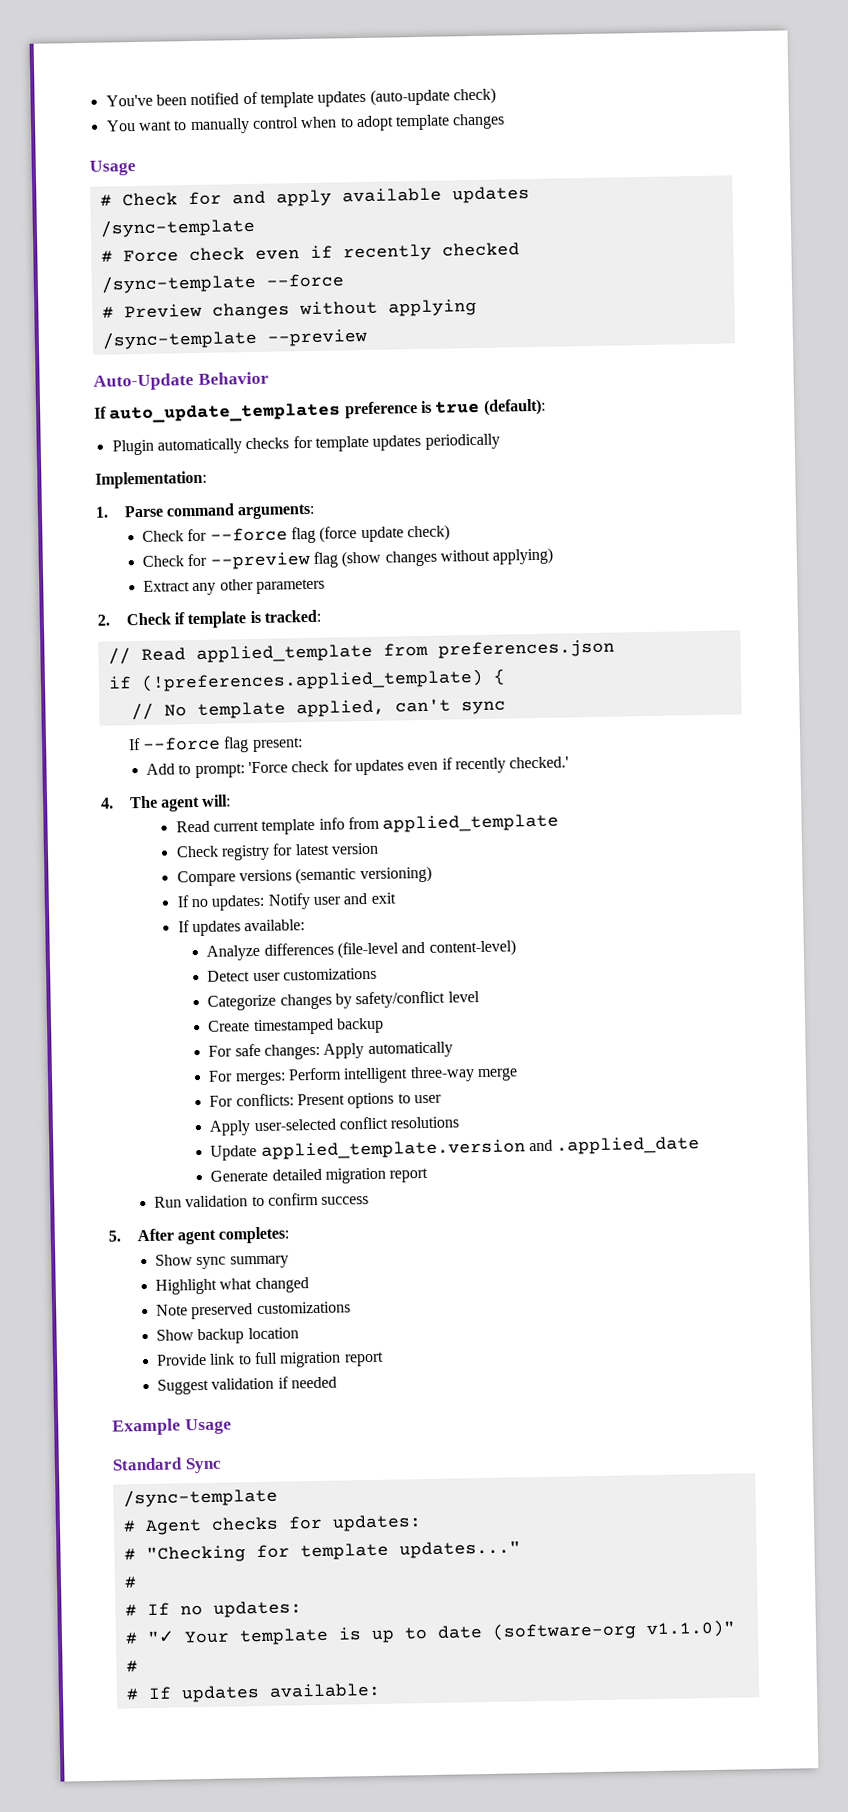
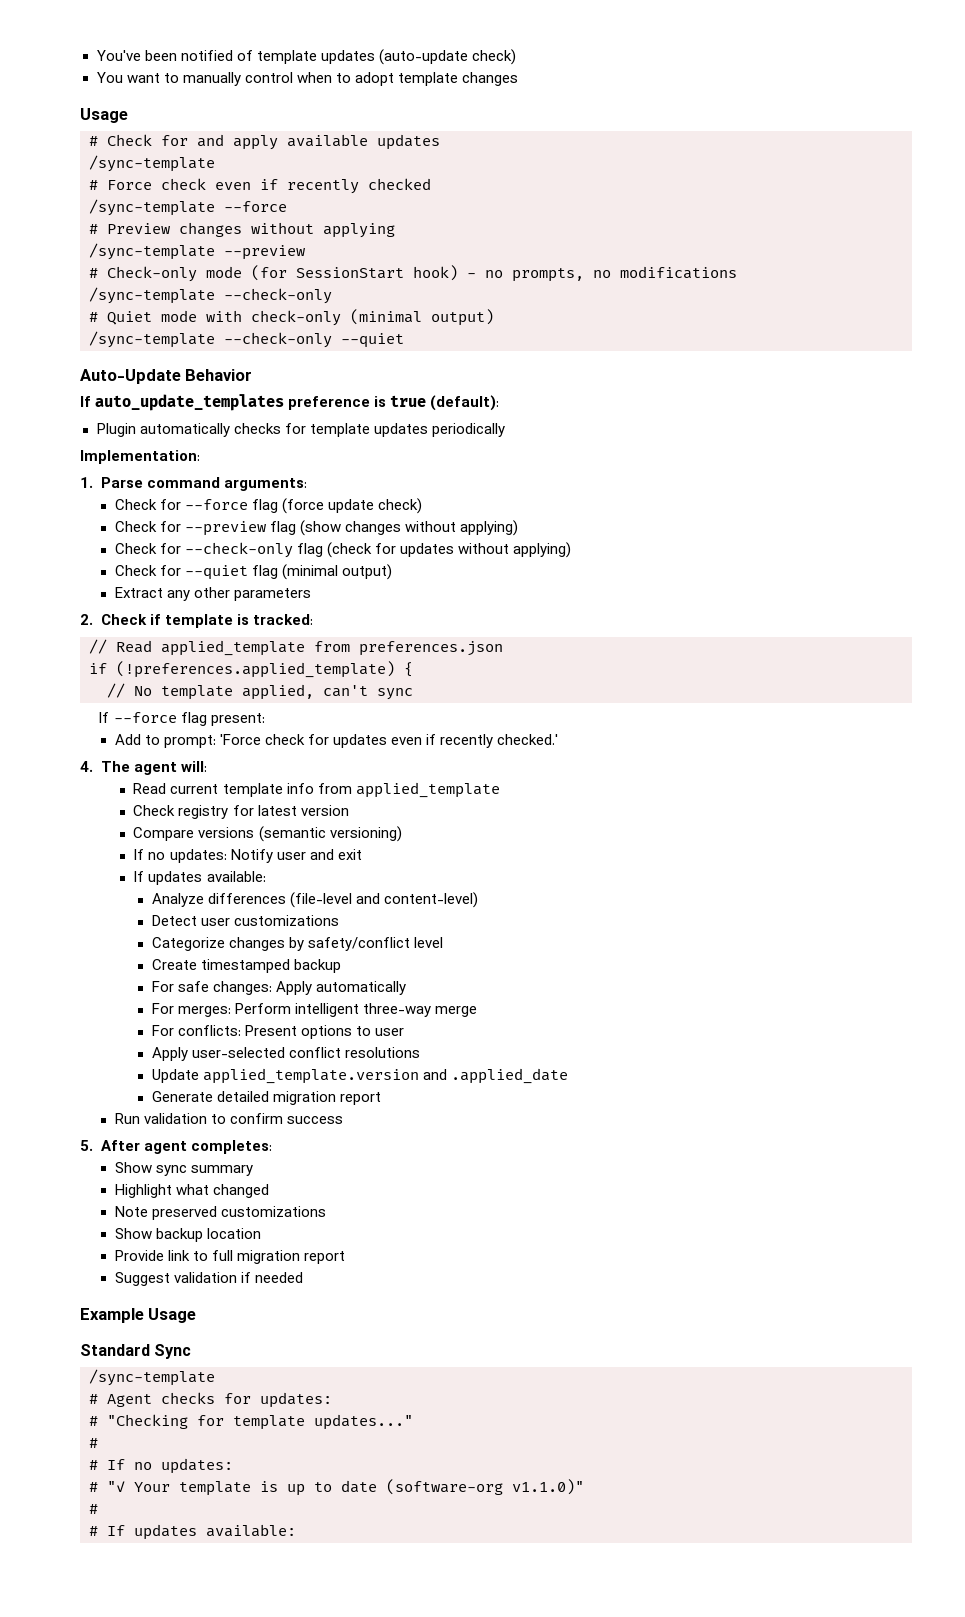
(368, 337) none -> [89,265,737,282] [89,287,332,304] [89,309,494,326] [89,331,404,348] // # Check-only mode (for SessionStart hook) - no prompts, no modifications // /sync-template --check-only // # Quiet mode with check-only (minimal output) // /sync-template --check-only --quiet
(554, 556) none -> [114,542,572,558] [114,564,393,580] // Check for --check-only flag (check for updates without applying) // Check for --quiet flag (minimal output)

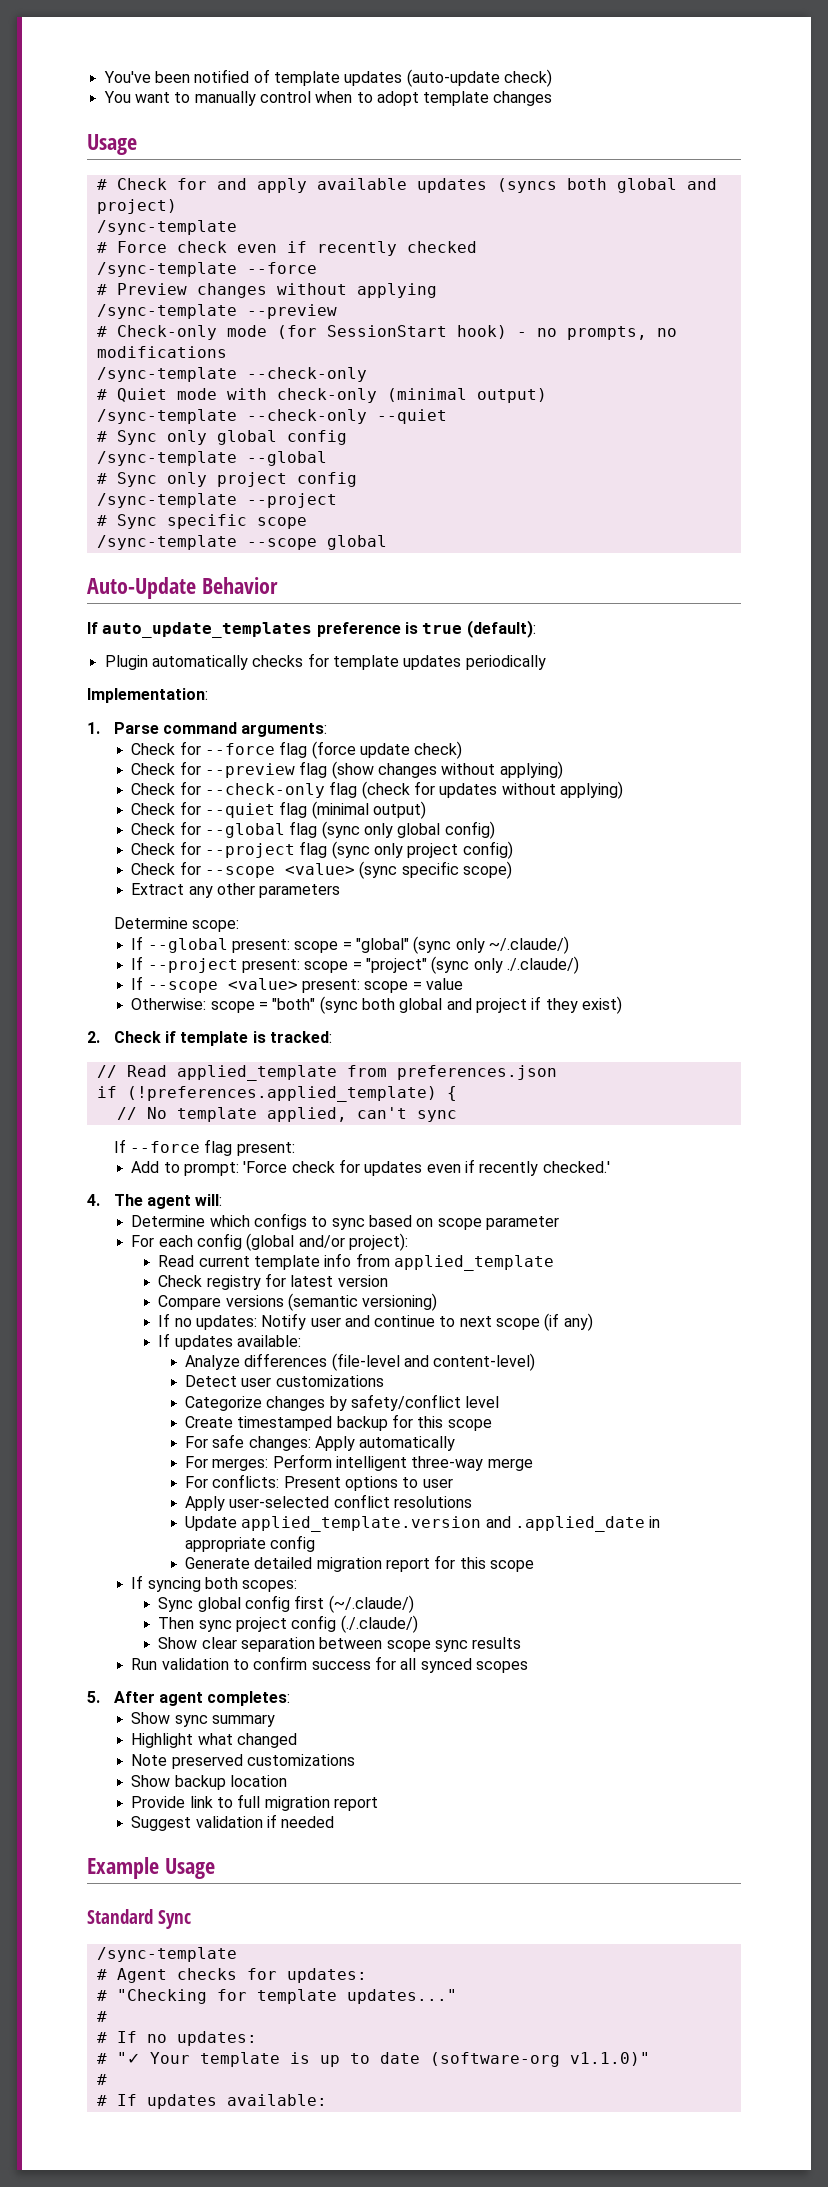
(440, 142) none -> [496,178,717,193] [96,199,177,214] (syncs both global and project)
(404, 340) none -> [96,430,347,445] [96,451,327,466] [96,472,357,487] [96,493,337,508] [96,514,307,529] [96,535,387,550] // # Sync only global config // /sync-template --global // # Sync only project config // /sync-template --project // # Sync specific scope // /sync-template --scope global
[114,587,312,601] Extract any other parameters -> [131,821,495,839] [131,841,513,859] [131,861,513,879] [131,883,341,898] [113,917,240,932] [131,936,569,954] [131,956,579,974] [131,976,464,993] [131,996,622,1014] Check for --global flag (sync only global config) // Check for --project flag (sync only project config) // Check for --scope <value> (sync specific scope) // Extract any other parameters // Determine scope: // If --global present: scope = "global" (sync only ~/.claude/) // If --project present: scope = "project" (sync only ./.claude/) // If --scope <value> present: scope = value // Otherwise: scope = "both" (sync both global and project if they exist)
(207, 766) none -> [131,1213,559,1230] [131,1233,409,1251] // Determine which configs to sync based on scope parameter // For each config (global and/or project):
[337,849,362,860] exit -> [374,1313,593,1331] continue to next scope (if any)
(341, 966) none -> [392,1414,492,1431] for this scope
(569, 1076) none -> [649,1516,661,1528] [185,1535,316,1552] in appropriate config
(382, 1098) none -> [434,1555,534,1572] [131,1575,298,1592] [158,1595,414,1613] [158,1615,418,1633] [158,1637,522,1652] for this scope // If syncing both scopes: // Sync global config first (~/.claude/) // Then sync project config (./.claude/) // Show clear separation between scope sync results
(344, 1120) none -> [375,1656,528,1673] for all synced scopes

